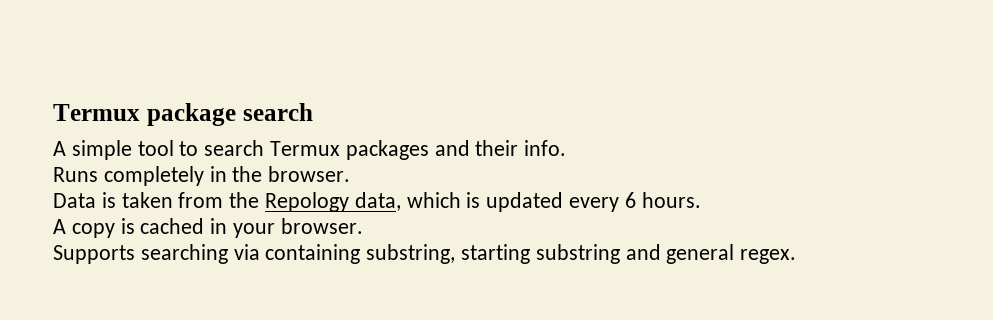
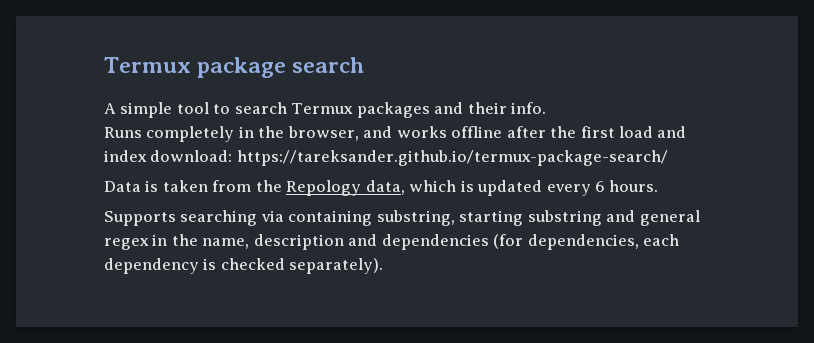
[268,166,351,182] browser. -> [287,126,687,141] [104,150,668,166] browser, and works offline after the first load and index download: https://tareksander.github.io/termux-package-search/
[53,218,363,238] // A copy is cached in your browser. -> (659, 186) none
[740,249,797,264] regex. -> [104,234,680,250] [104,258,384,274] regex in the name, description and dependencies (for dependencies, each dependency is checked separately).

